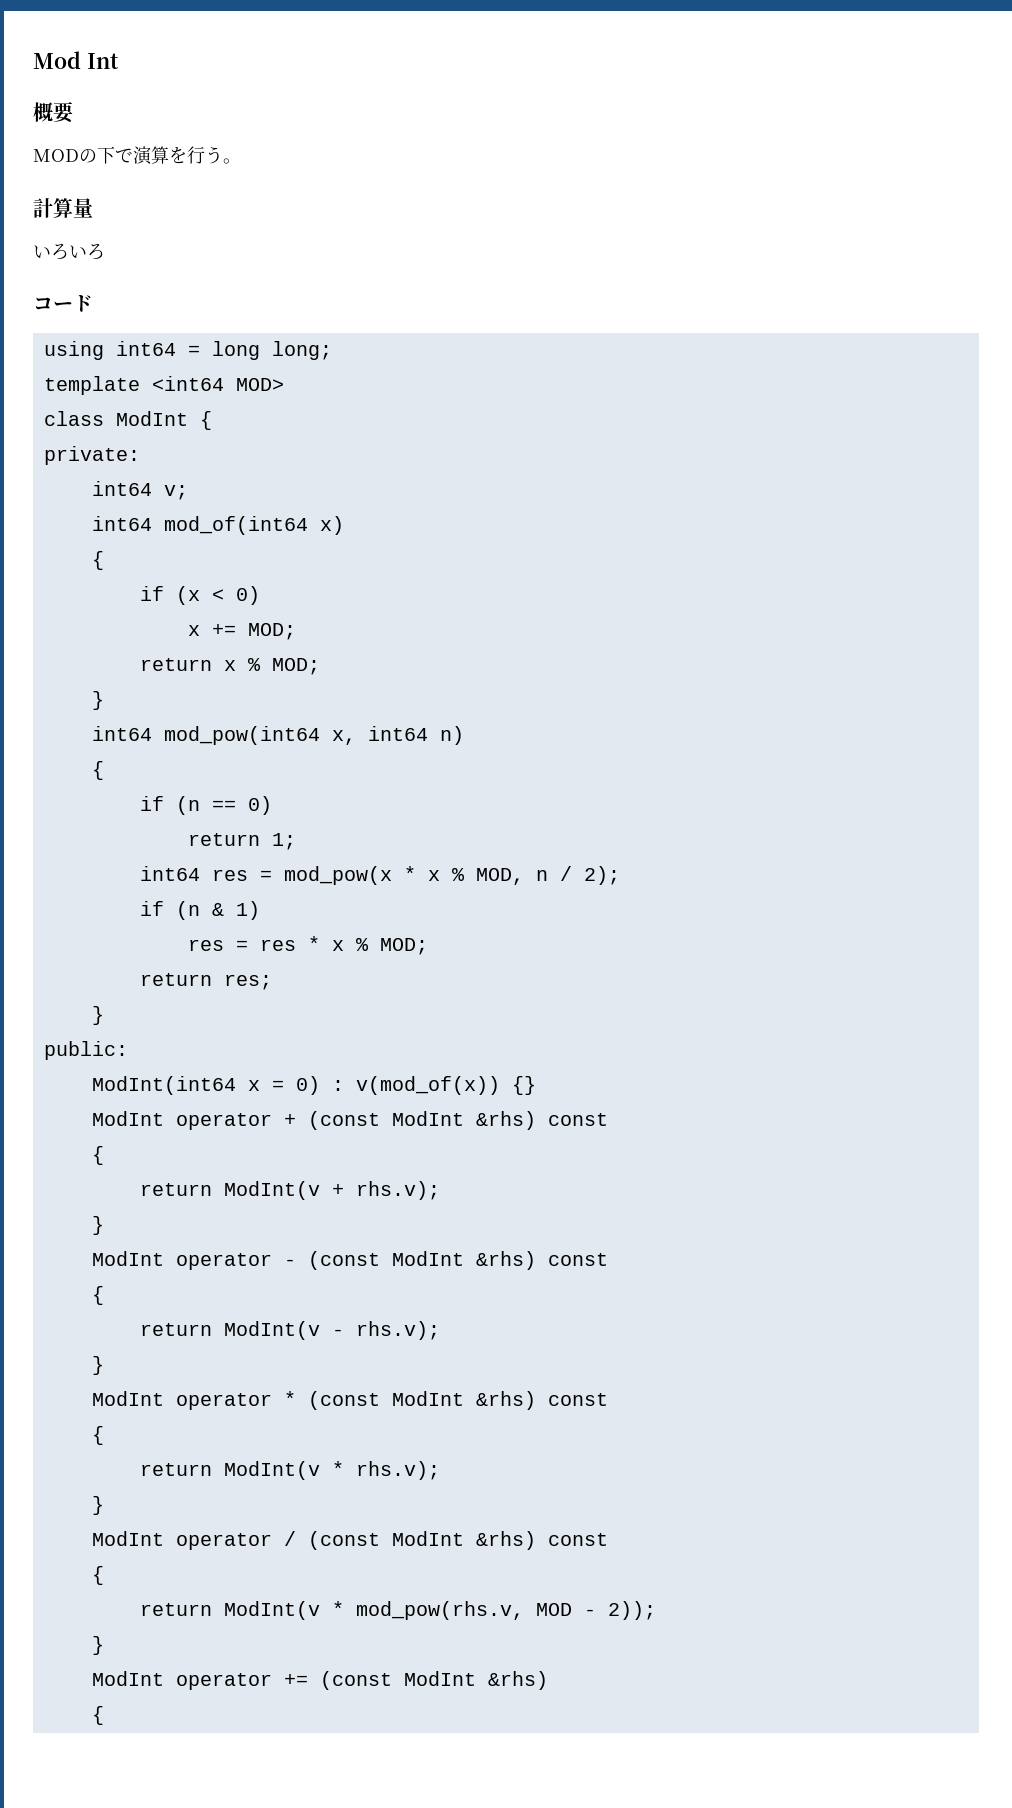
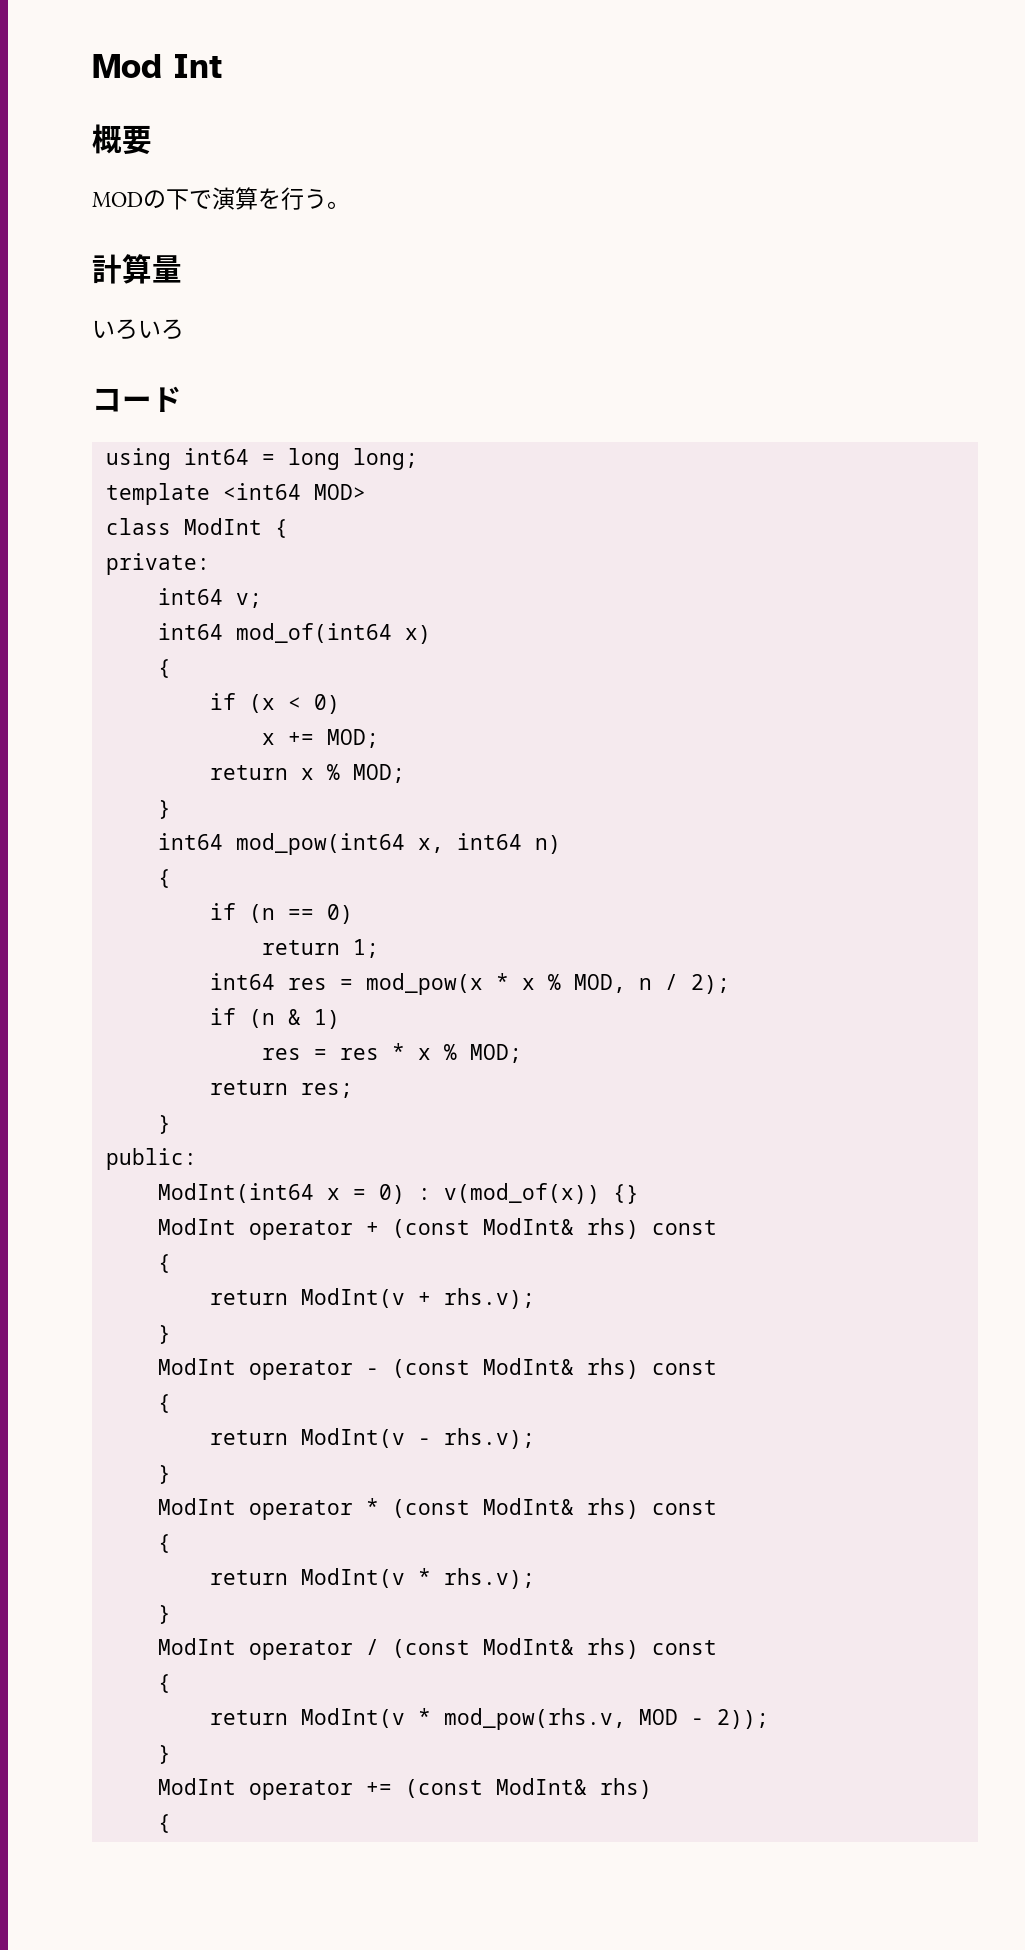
[391,1111,536,1130] ModInt &rhs) -> [482,1218,639,1239] ModInt& rhs)
[391,1251,536,1270] ModInt &rhs) -> [482,1358,639,1379] ModInt& rhs)
[391,1391,536,1410] ModInt &rhs) -> [482,1498,639,1519] ModInt& rhs)
[391,1531,536,1550] ModInt &rhs) -> [482,1638,639,1659] ModInt& rhs)
[403,1671,548,1690] ModInt &rhs) -> [495,1778,652,1799] ModInt& rhs)

